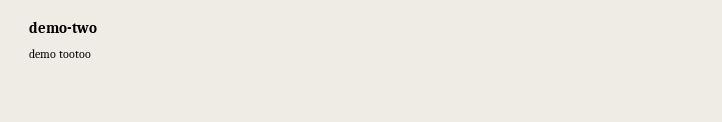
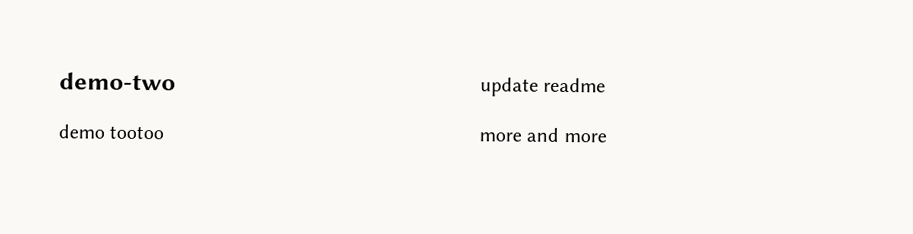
(92, 54) none -> [480,77,607,97] [479,127,607,143] // update readme // more and more

